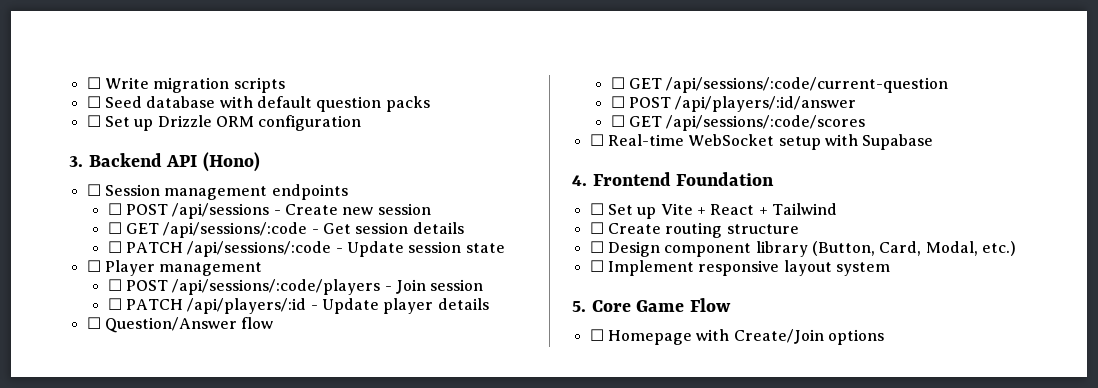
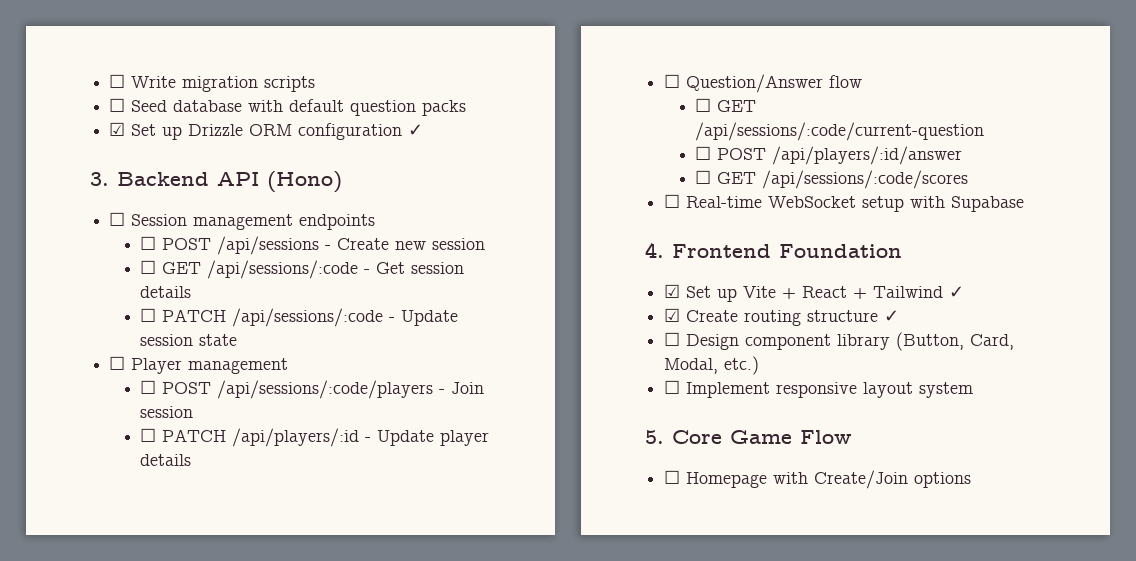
[86,115,101,127] ☐ -> [109,122,126,136] ☑
(362, 123) none -> [408,124,424,136] ✓
[589,203,604,215] ☐ -> [664,284,681,298] ☑
[589,222,604,234] // ☐ -> [949,286,965,298] [664,308,681,322] ✓ // ☑
(799, 229) none -> [884,310,900,322] ✓

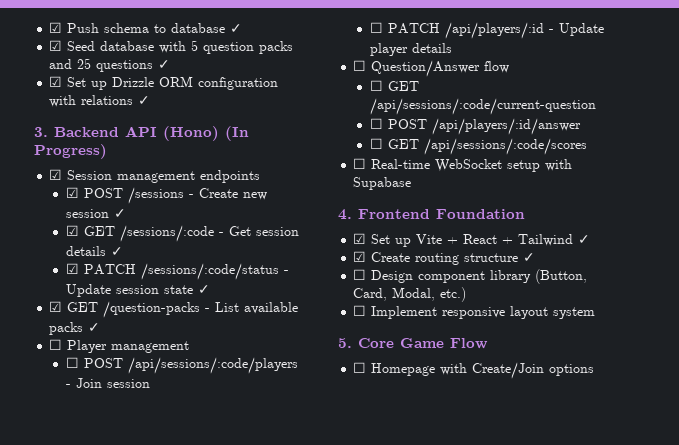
[109,74,316,92] [109,98,126,112] ☐ Write migration scripts // ☐ -> [49,22,243,33] [49,40,63,51] ☑ Push schema to database ✓ // ☑
[289,99,345,112] default -> [191,40,199,51] 5
(467, 108) none -> [49,58,171,72] and 25 questions ✓
(403, 131) none -> [49,95,134,107] with relations
[109,212,126,226] // ☐ -> [225,126,249,141] [34,144,107,159] [49,169,63,180] (In Progress) // ☑
[140,236,320,255] ☐ POST /api/sessions -> [65,187,184,204] ☑ POST /sessions
[140,260,359,279] // ☐ GET /api/sessions/:code -> [113,209,126,218] [65,225,214,242] ✓ // ☑ GET /sessions/:code
[140,308,384,327] // ☐ PATCH /api/sessions/:code -> [110,247,123,256] [65,263,279,280] ✓ // ☑ PATCH /sessions/:code/status
(238, 340) none -> [197,285,210,294] [49,301,299,318] [49,322,101,335] ✓ // ☑ GET /question-packs - List available packs ✓

